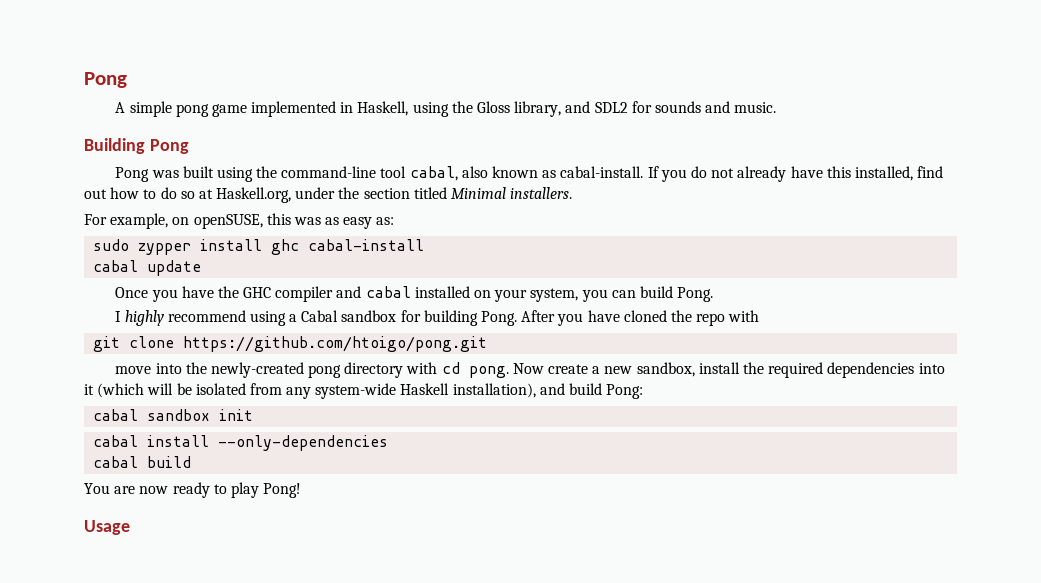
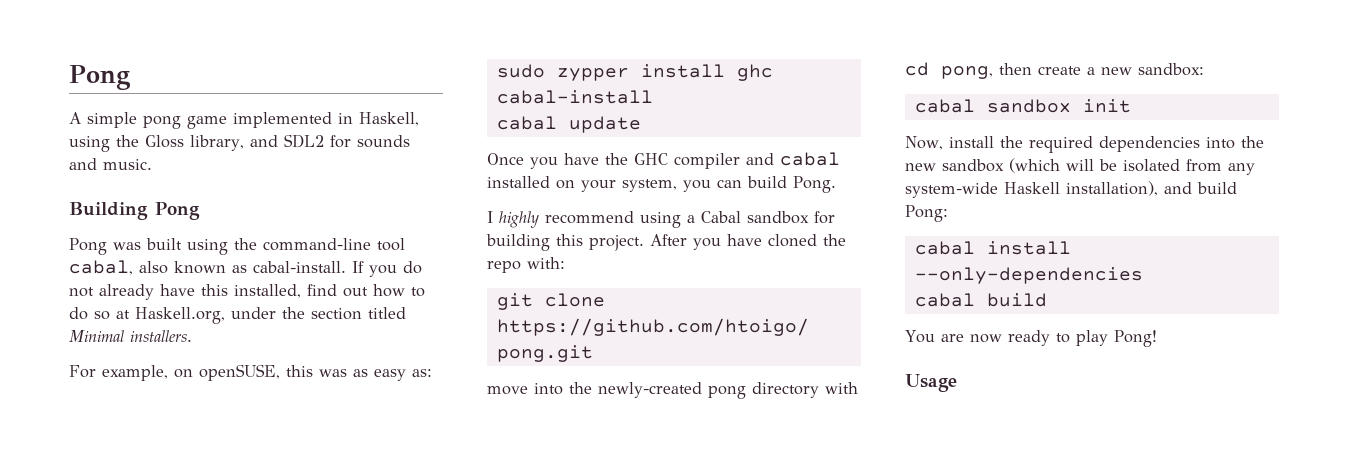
[481,311,518,326] Pong. -> [556,234,644,251] this project.
[728,310,760,322] with -> [527,257,565,269] with:
[468,363,544,378] pong. Now -> [941,63,1032,79] pong, then
[636,362,695,377] sandbox, -> [1138,63,1204,76] [914,99,1131,113] [905,136,943,150] sandbox: // cabal sandbox init // Now,
[84,384,94,395] it -> [1240,136,1264,148] [905,159,1004,172] the new sandbox
[93,409,254,421] // cabal sandbox init -> (948, 213) none

